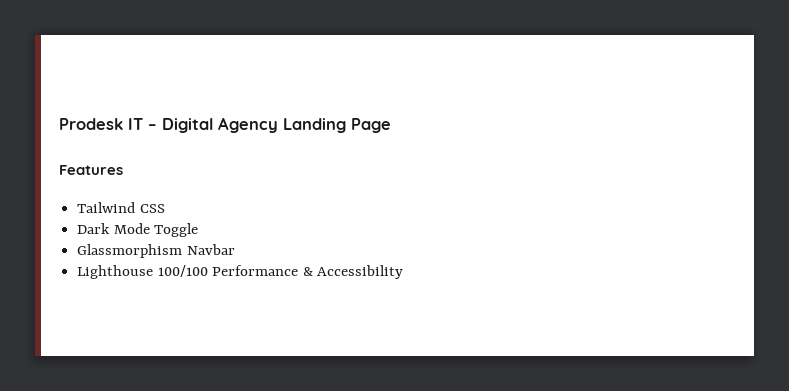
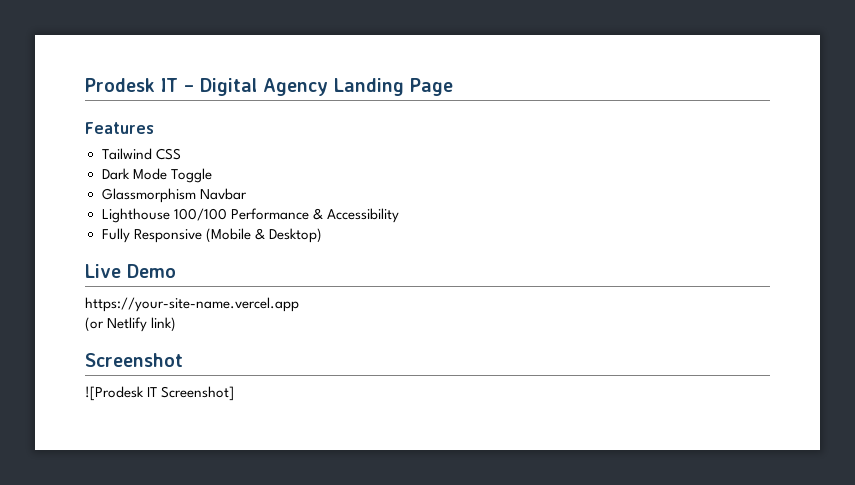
(403, 272) none -> [101,228,322,243] [85,264,176,278] [85,297,299,312] [85,317,177,332] [85,353,183,367] [85,386,235,401] // Fully Responsive (Mobile & Desktop) // Live Demo // https://your-site-name.vercel.app // (or Netlify link) // Screenshot // ![Prodesk IT Screenshot]

